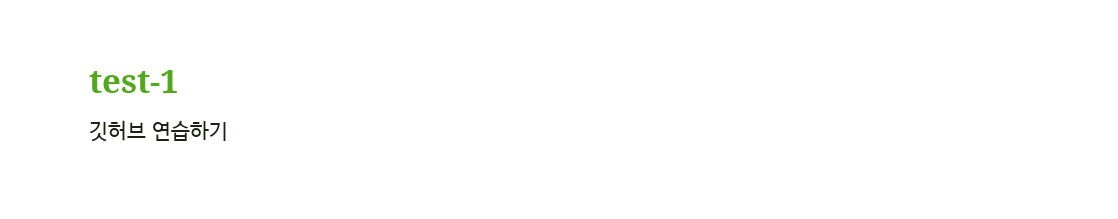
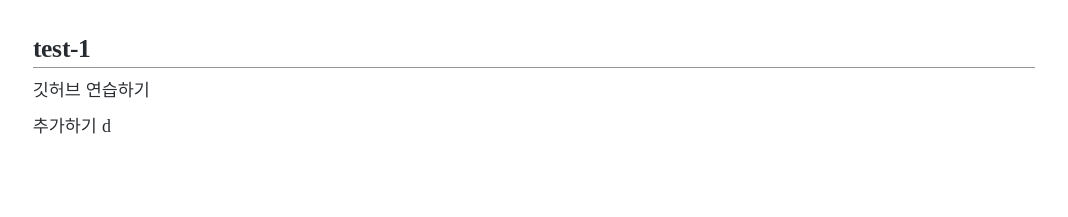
(228, 130) none -> [33,117,111,134] // 추가하기 d

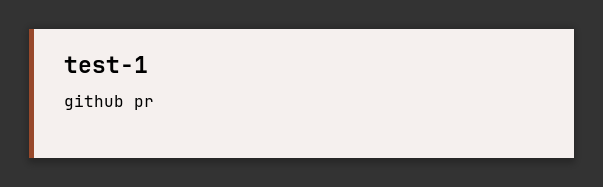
[33,81,150,98] [33,117,111,134] 깃허브 연습하기 // 추가하기 d -> [64,94,154,110] github pr

